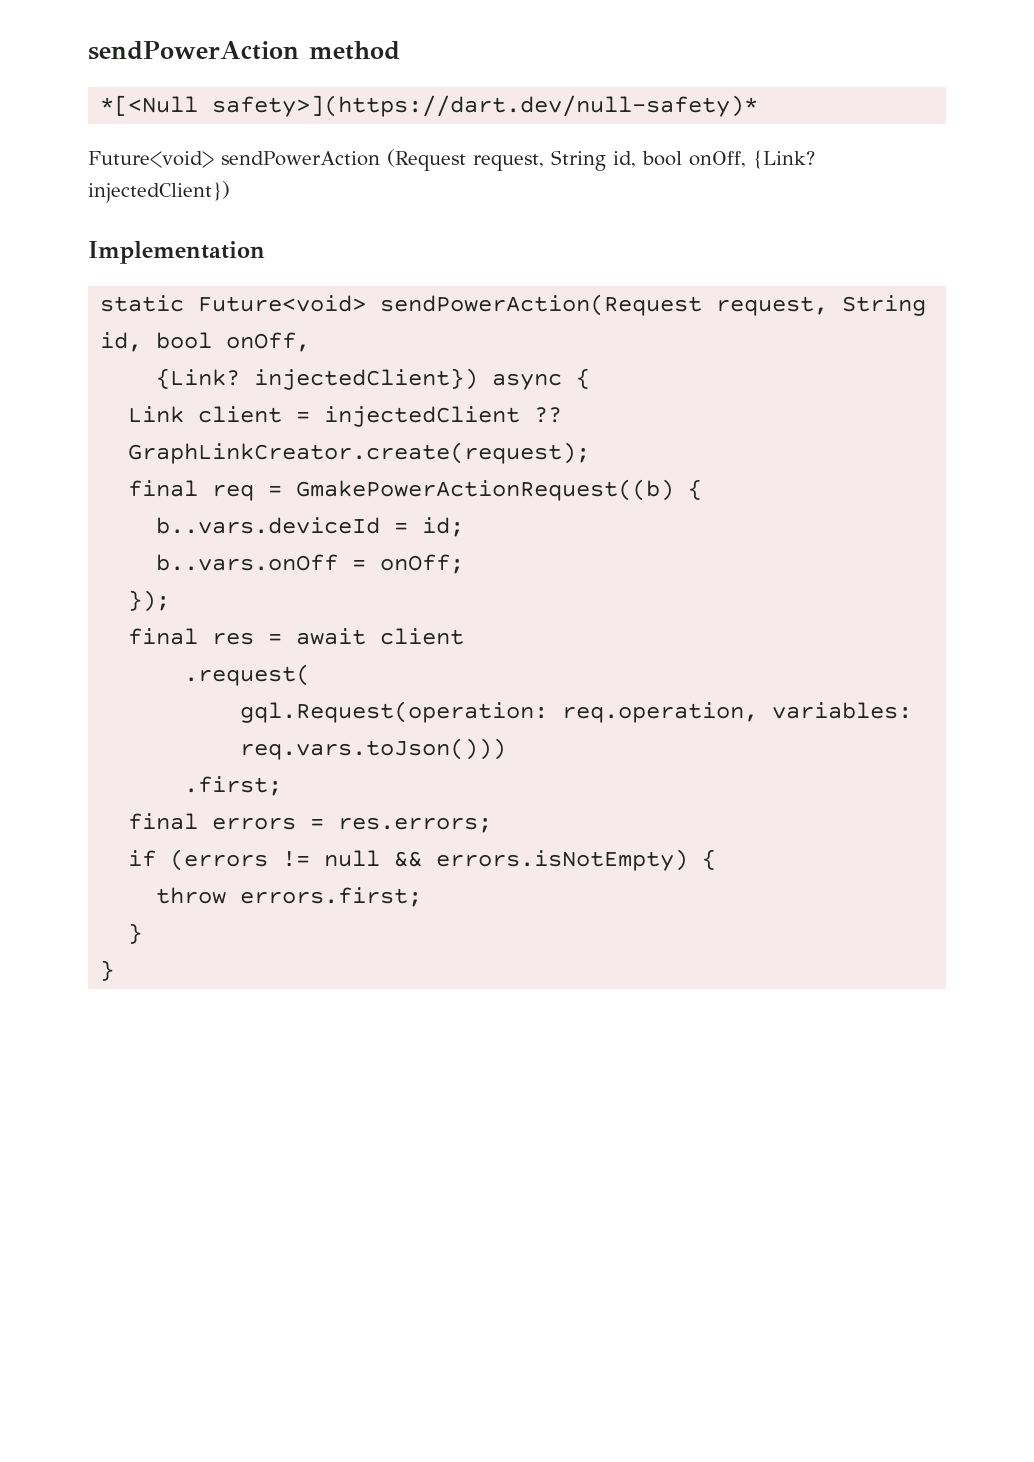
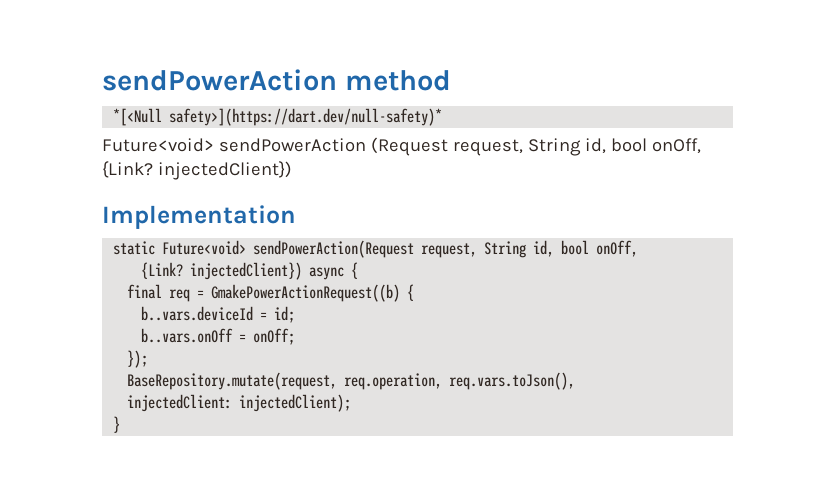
[128,406,563,427] [128,442,591,464] // Link client = injectedClient ?? GraphLinkCreator.create(request); -> (359, 270) none
[128,628,465,645] [184,664,311,686] [240,701,913,723] [240,738,507,760] [184,776,283,796] [128,813,493,833] [128,849,717,871] [156,887,423,907] [128,923,143,944] [100,960,115,981] final res = await client // .request( // gql.Request(operation: req.operation, variables: req.vars.toJson())) // .first; // final errors = res.errors; // if (errors != null && errors.isNotEmpty) { // throw errors.first; // } // } -> [127,372,576,390] [127,394,352,412] [113,416,121,433] BaseRepository.mutate(request, req.operation, req.vars.toJson(), // injectedClient: injectedClient); // }

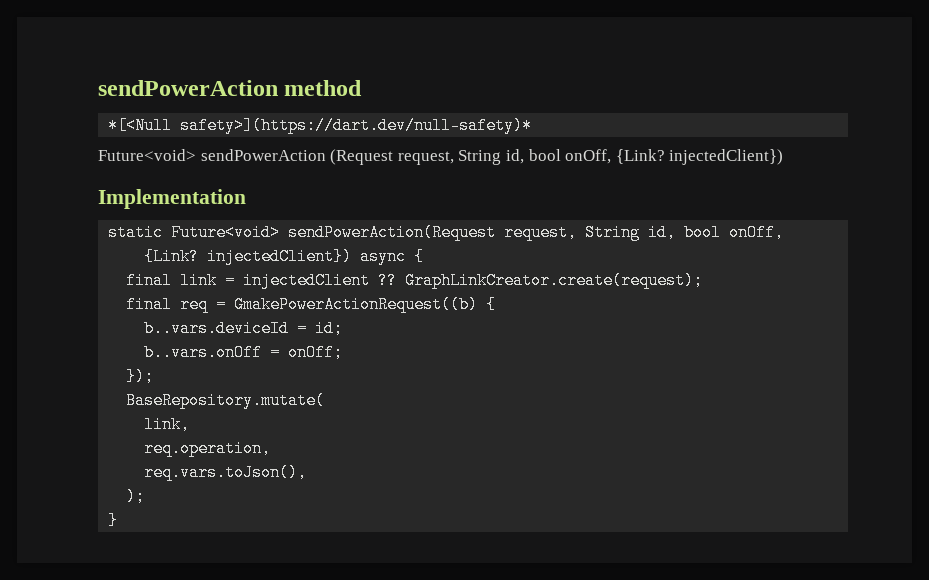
(359, 270) none -> [126,272,704,289] // final link = injectedClient ?? GraphLinkCreator.create(request);
[127,372,338,390] BaseRepository.mutate(request, -> [126,392,326,409] [144,416,191,433] BaseRepository.mutate( // link, //
(443, 381) none -> (272, 448) //
[127,394,352,412] injectedClient: injectedClient); -> [126,488,146,505] );

